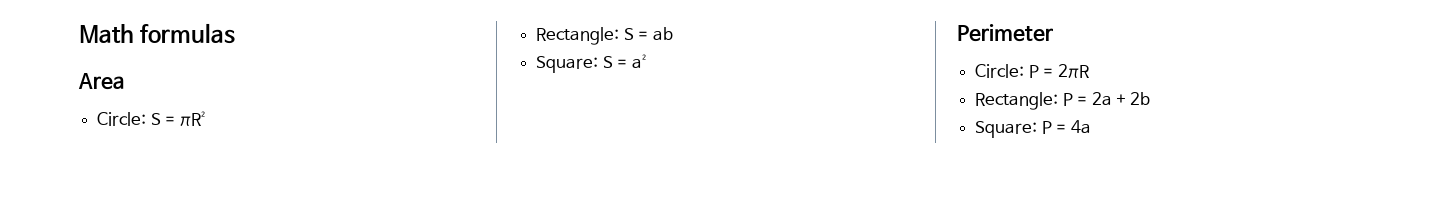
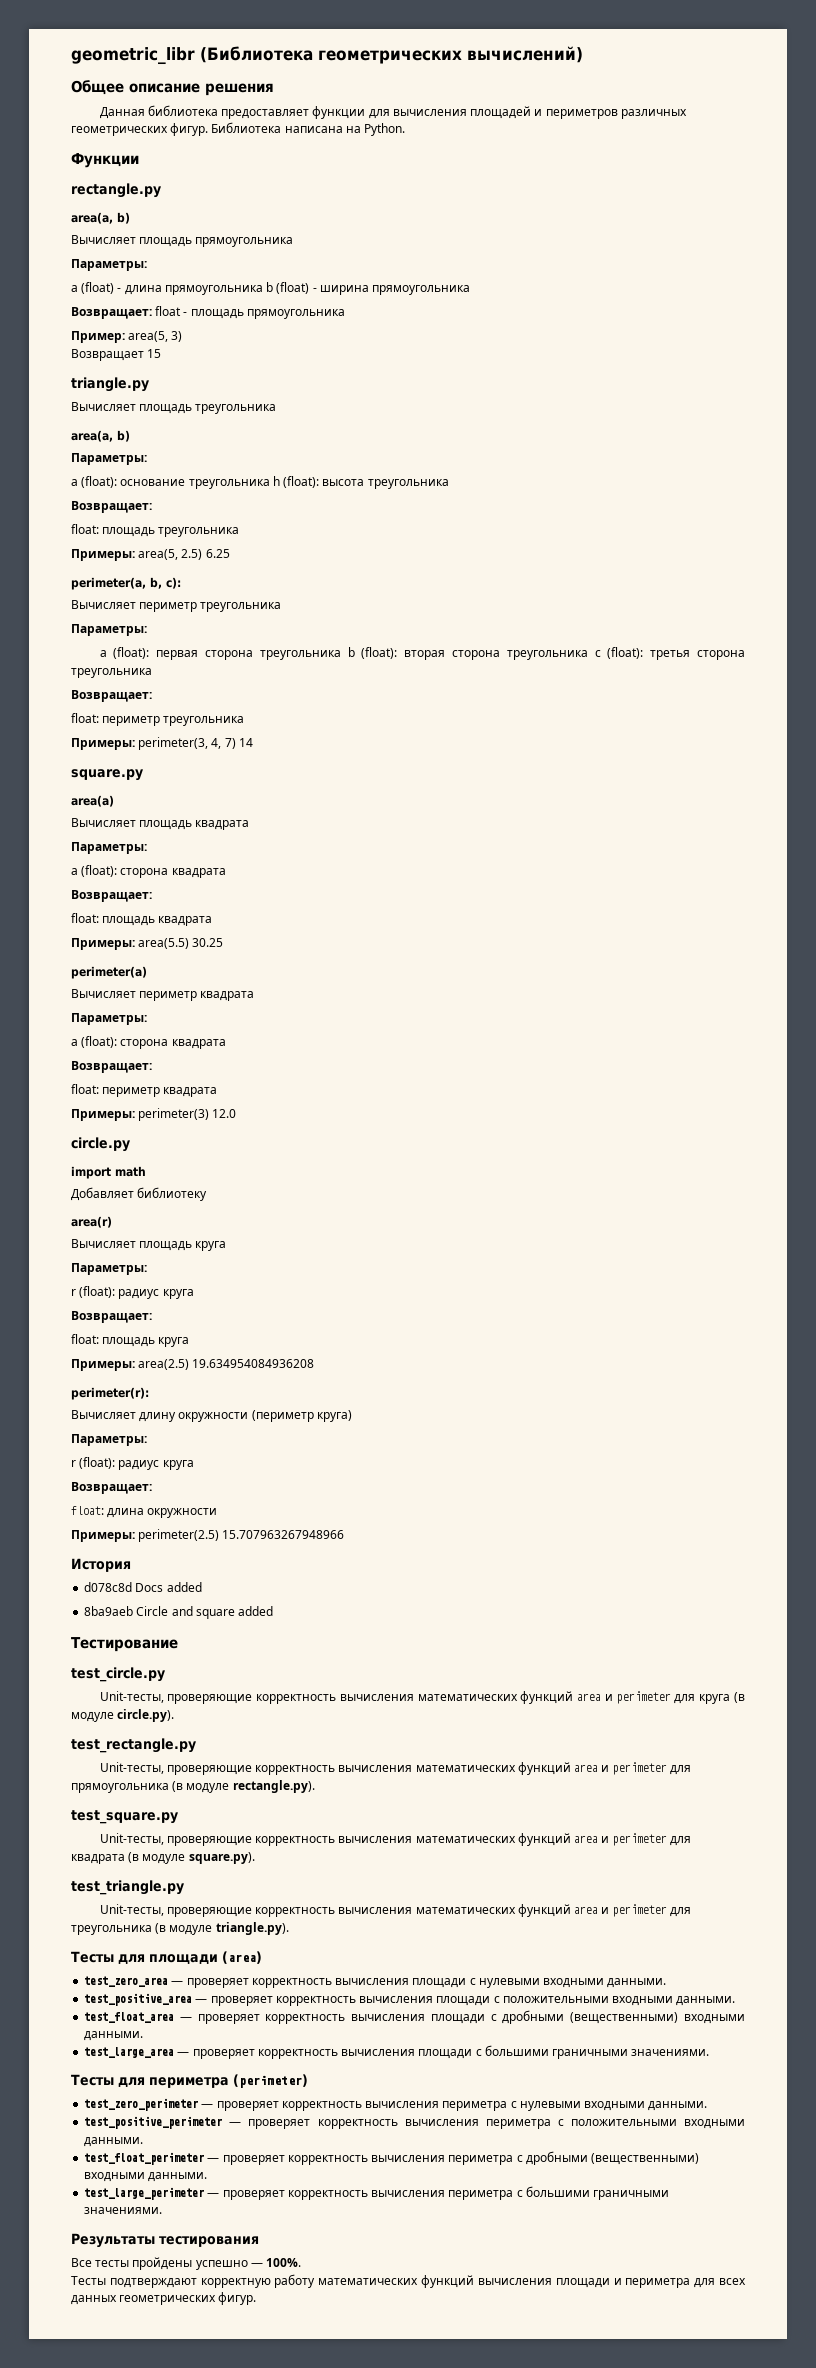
[79,23,236,44] [78,73,125,90] [97,111,209,127] [536,27,673,45] [536,54,650,73] [957,24,1053,42] [975,64,1090,79] [975,92,1151,110] [975,120,1091,138] Math formulas // Area // Circle: S = πR² // Rectangle: S = ab // Square: S = a² // Perimeter // Circle: P = 2πR // Rectangle: P = 2a + 2b // Square: P = 4a -> [71,46,583,65] [71,80,274,96] [99,105,687,119] [71,122,406,136] [71,153,139,168] [71,183,161,198] [71,212,130,224] [71,235,294,247] [71,259,147,271] [71,282,471,295] [71,306,345,319] [71,331,183,343] [71,349,162,361] [71,377,149,392] [71,402,277,414] [71,430,130,442] [71,453,147,465] [71,476,449,489] [71,501,152,513] [71,524,240,537] [71,549,230,561] [71,577,181,590] [71,600,282,612] [71,624,147,636] [99,647,745,660] [71,668,152,678] [71,690,152,702] [71,713,245,726] [71,737,253,750] [71,769,143,781] [71,795,114,807] [71,818,250,830] [71,842,147,854] [71,865,226,878] [71,890,152,902] [71,913,213,926] [71,938,224,950] [71,966,147,979] [71,989,255,1001] [71,1013,147,1025] [71,1036,226,1049] [71,1061,152,1073] [71,1084,218,1097] [71,1108,237,1121] [71,1137,130,1152] [71,1166,146,1179] [71,1187,208,1201] [71,1216,112,1228] [71,1239,227,1251] [71,1263,147,1275] [71,1286,194,1299] [71,1311,152,1323] [71,1334,190,1347] [71,1359,315,1371] [71,1387,149,1400] [71,1410,352,1422] [71,1434,147,1446] [71,1457,194,1470] [71,1482,152,1494] [71,1506,218,1518] [71,1529,345,1542] [71,1558,131,1572] [84,1582,202,1592] [84,1606,274,1619] [71,1637,178,1652] [71,1667,165,1682] [99,1691,745,1704] [71,1709,175,1722] [71,1738,196,1753] [99,1762,691,1775] [71,1780,315,1793] [71,1810,178,1824] [99,1833,691,1846] [71,1852,255,1864] [71,1880,184,1895] [99,1904,691,1917] [71,1922,289,1935] [71,1951,262,1964] [84,1976,667,1988] [84,1993,736,2006] [84,2010,745,2024] [84,2031,144,2041] [84,2045,710,2059] [71,2074,308,2088] [84,2098,708,2111] [84,2116,746,2129] [84,2137,144,2147] [84,2151,700,2165] [84,2172,208,2182] [84,2186,670,2200] [84,2207,163,2214] [71,2233,259,2248] [71,2257,302,2270] [71,2274,747,2288] [71,2292,257,2305] geometric_libr (Библиотека геометрических вычислений) // Общее описание решения // Данная библиотека предоставляет функции для вычисления площадей и периметров различных геометрических фигур. Библиотека написана на Python. // Функции // rectangle.py // area(a, b) // Вычисляет площадь прямоугольника // Параметры: // a (float) - длина прямоугольника b (float) - ширина прямоугольника // Возвращает: float - площадь прямоугольника // Пример: area(5, 3) // Возвращает 15 // triangle.py // Вычисляет площадь треугольника // area(a, b) // Параметры: // a (float): основание треугольника h (float): высота треугольника // Возвращает: // float: площадь треугольника // Примеры: area(5, 2.5) 6.25 // perimeter(a, b, c): // Вычисляет периметр треугольника // Параметры: // a (float): первая сторона треугольника b (float): вторая сторона треугольника c (float): третья сторона треугольника // Возвращает: // float: периметр треугольника // Примеры: perimeter(3, 4, 7) 14 // square.py // area(a) // Вычисляет площадь квадрата // Параметры: // a (float): сторона квадрата // Возвращает: // float: площадь квадрата // Примеры: area(5.5) 30.25 // perimeter(a) // Вычисляет периметр квадрата // Параметры: // a (float): сторона квадрата // Возвращает: // float: периметр квадрата // Примеры: perimeter(3) 12.0 // circle.py // import math // Добавляет библиотеку // area(r) // Вычисляет площадь круга // Параметры: // r (float): радиус круга // Возвращает: // float: площадь круга // Примеры: area(2.5) 19.634954084936208 // perimeter(r): // Вычисляет длину окружности (периметр круга) // Параметры: // r (float): радиус круга // Возвращает: // float: длина окружности // Примеры: perimeter(2.5) 15.707963267948966 // История // d078c8d Docs added // 8ba9aeb Circle and square added // Тестирование // test_circle.py // Unit-тесты, проверяющие корректность вычисления математических функций area и perimeter для круга (в модуле circle.py). // test_rectangle.py // Unit-тесты, проверяющие корректность вычисления математических функций area и perimeter для прямоугольника (в модуле rectangle.py). // test_square.py // Unit-тесты, проверяющие корректность вычисления математических функций area и perimeter для квадрата (в модуле square.py). // test_triangle.py // Unit-тесты, проверяющие корректность вычисления математических функций area и perimeter для треугольника (в модуле triangle.py). // Тесты для площади (area) // test_zero_area — проверяет корректность вычисления площади с нулевыми входными данными. // test_positive_area — проверяет корректность вычисления площади с положительными входными данными. // test_float_area — проверяет корректность вычисления площади с дробными (вещественными) входными данными. // test_large_area — проверяет корректность вычисления площади с большими граничными значениями. // Тесты для периметра (perimeter) // test_zero_perimeter — проверяет корректность вычисления периметра с нулевыми входными данными. // test_positive_perimeter — проверяет корректность вычисления периметра с положительными входными данными. // test_float_perimeter — проверяет корректность вычисления периметра с дробными (вещественными) входными данными. // test_large_perimeter — проверяет корректность вычисления периметра с большими граничными значениями. // Результаты тестирования // Все тесты пройдены успешно — 100%. // Тесты подтверждают корректную работу математических функций вычисления площади и периметра для всех данных геометрических фигур.

